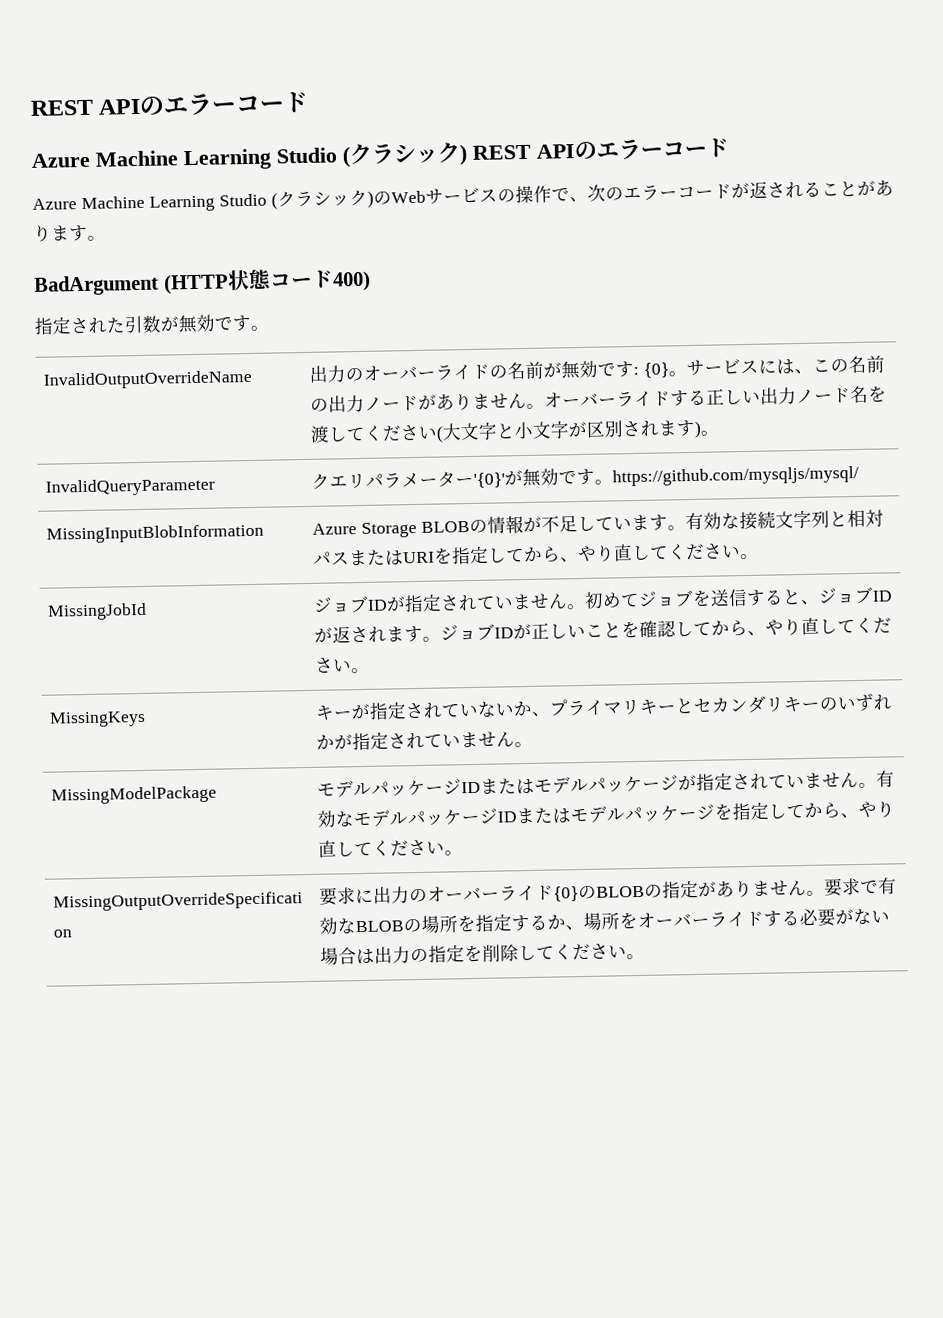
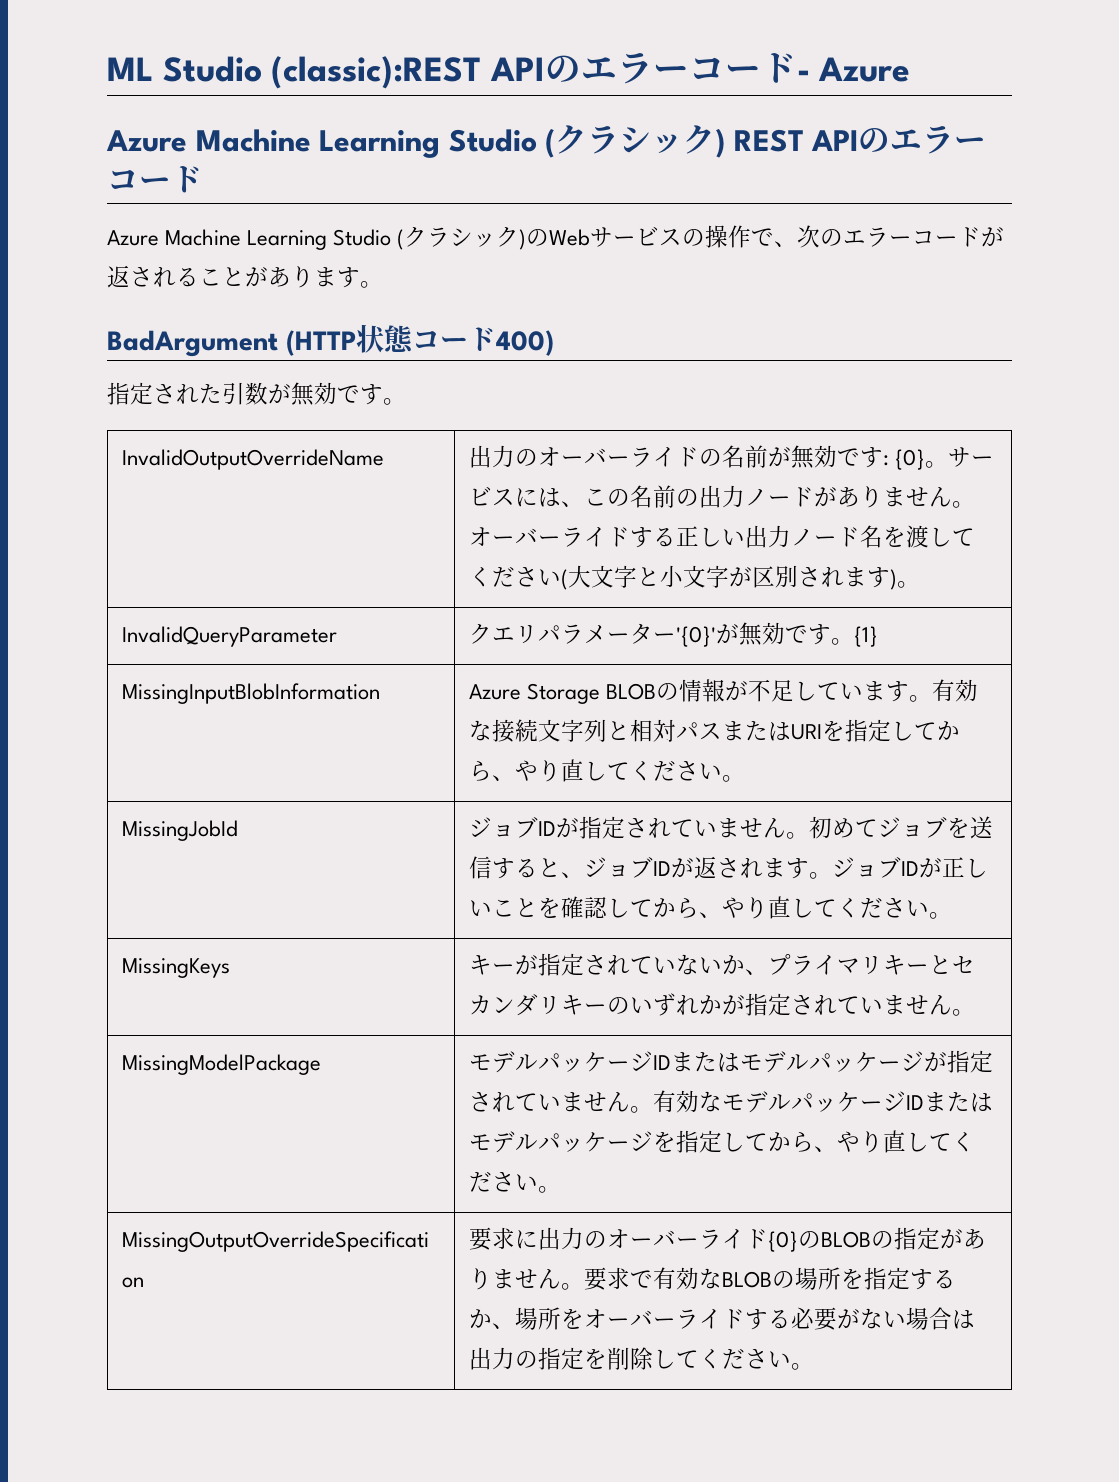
[30,91,310,116] REST APIのエラーコード -> [107,53,911,89] ML Studio (classic):REST APIのエラーコード- Azure
[612,465,860,487] https://github.com/mysqljs/mysql/ -> [854,626,879,647] {1}

